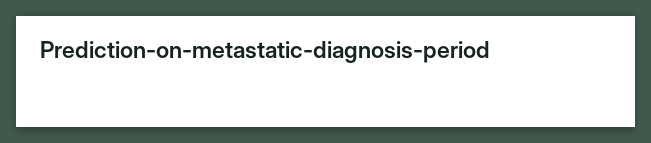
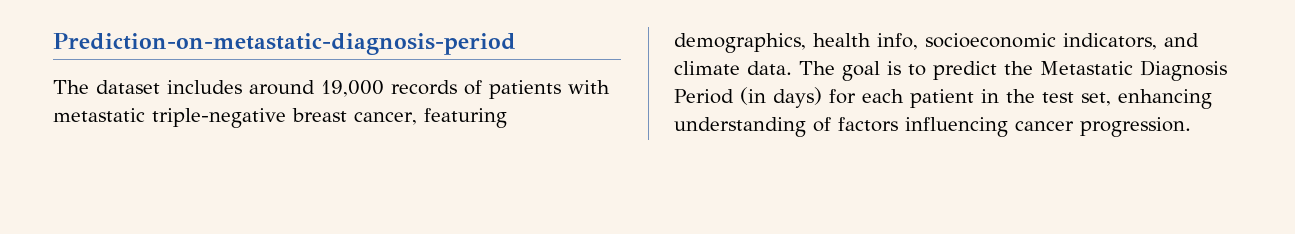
(490, 52) none -> [53,80,610,99] [53,108,507,128] [674,33,1199,53] [674,60,1227,81] [674,87,1212,109] [674,117,1191,137] // The dataset includes around 19,000 records of patients with metastatic triple-negative breast cancer, featuring demographics, health info, socioeconomic indicators, and climate data. The goal is to predict the Metastatic Diagnosis Period (in days) for each patient in the test set, enhancing understanding of factors influencing cancer progression.

